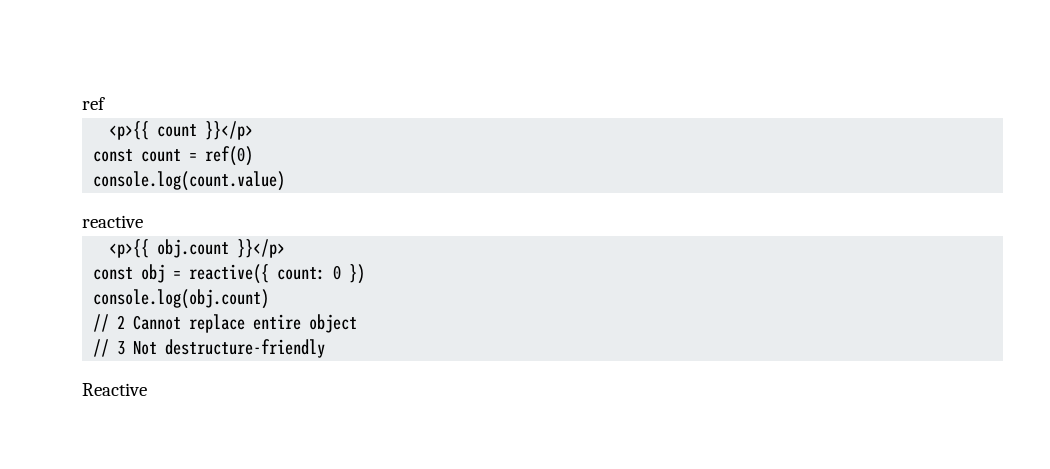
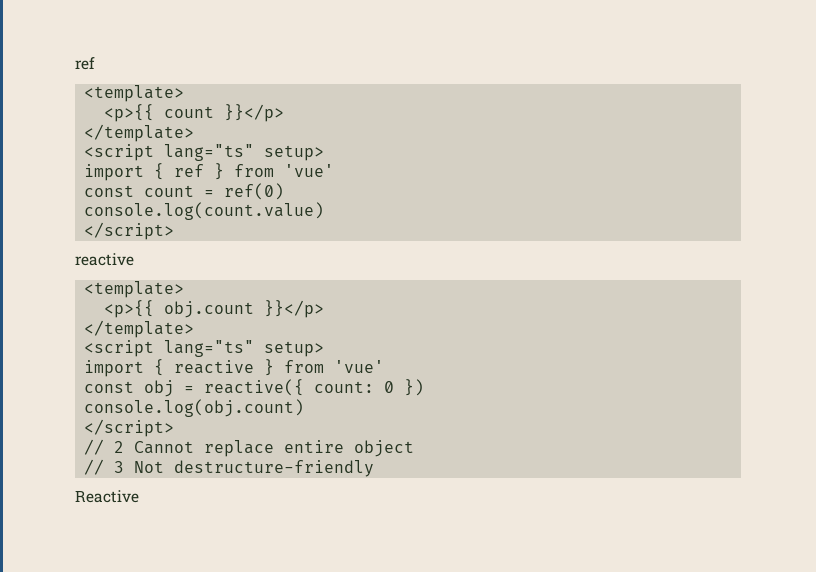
[82,97,105,110] ref -> [75,57,95,70] [84,85,185,102] ref // <template>
(254, 130) none -> [84,124,195,142] [84,144,325,161] [84,163,335,181] // </template> // <script lang="ts" setup> // import { ref } from 'vue'
[82,215,143,228] // reactive -> [84,222,175,240] [75,253,134,266] [84,281,185,298] // </script> // reactive // <template>
(286, 248) none -> [84,320,195,338] [84,340,325,357] [84,359,385,377] // </template> // <script lang="ts" setup> // import { reactive } from 'vue'
(270, 299) none -> [84,419,175,437] // </script>

